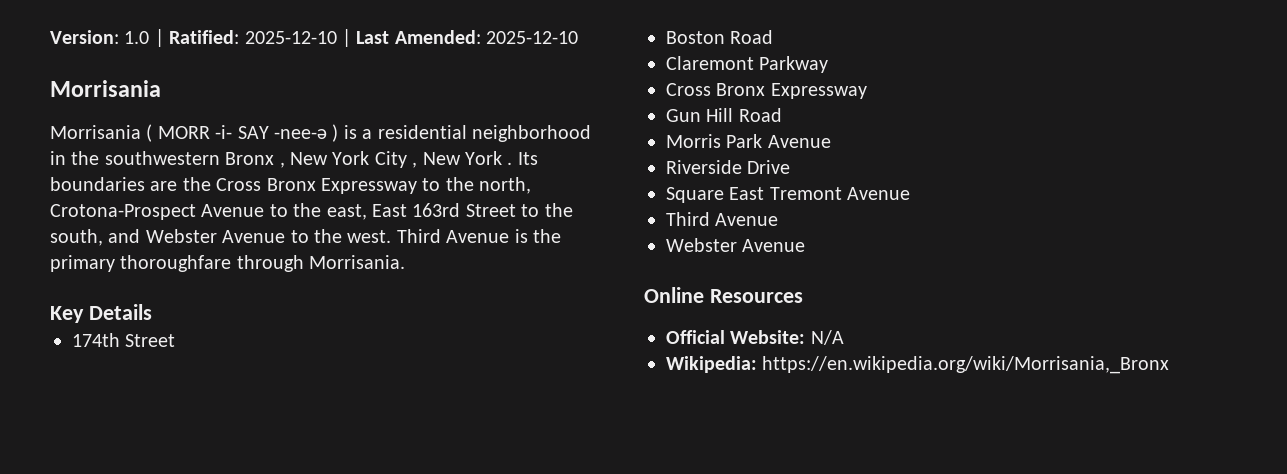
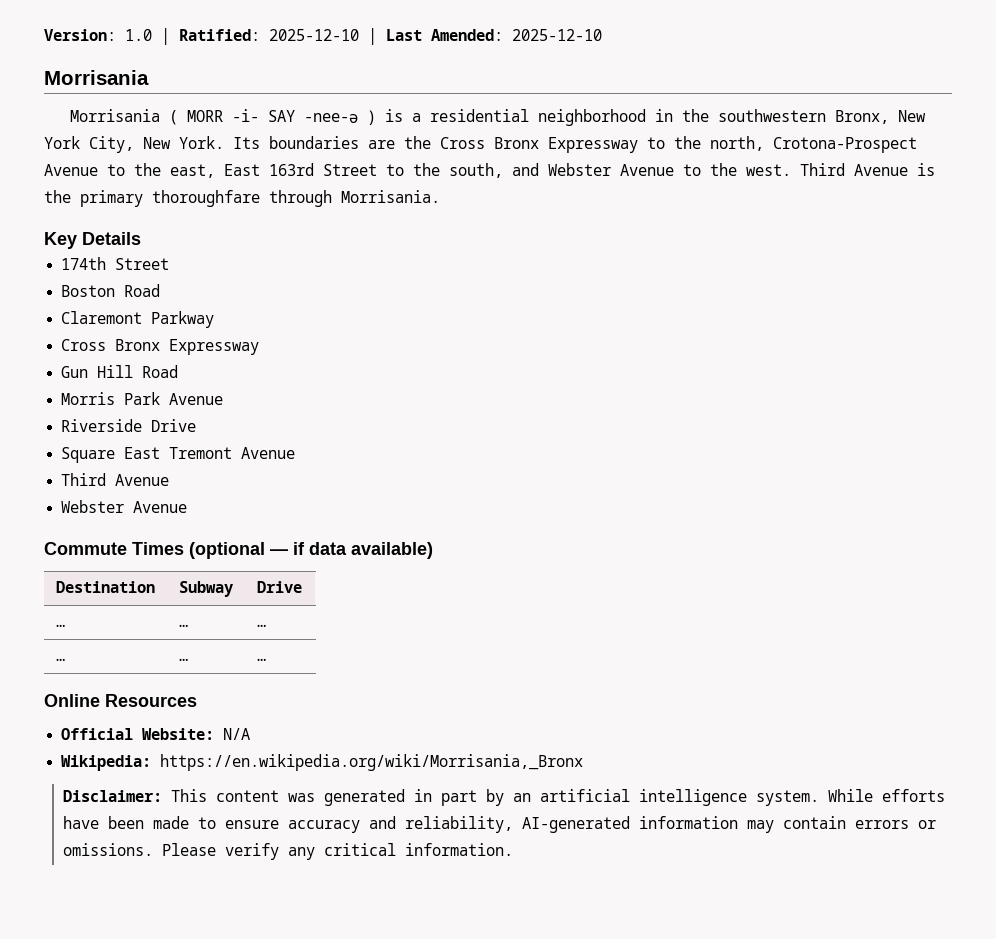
[225,151,513,168] Bronx , New York City , New York . -> [834,110,926,124] [44,136,224,153] Bronx, New York City, New York.
(806, 245) none -> [44,542,433,559] [55,581,155,593] [178,581,233,597] [256,581,302,593] [55,624,65,627] [178,624,188,627] [256,624,266,627] [55,658,65,661] [178,658,188,661] [256,658,266,661] // Commute Times (optional — if data available) // Destination | Subway | Drive // … | … | … // … | … | …
(1170, 365) none -> [62,789,945,806] [62,816,936,833] [62,843,513,860] // Disclaimer: This content was generated in part by an artificial intelligence system. While efforts have been made to ensure accuracy and reliability, AI-generated information may contain errors or omissions. Please verify any critical information.

